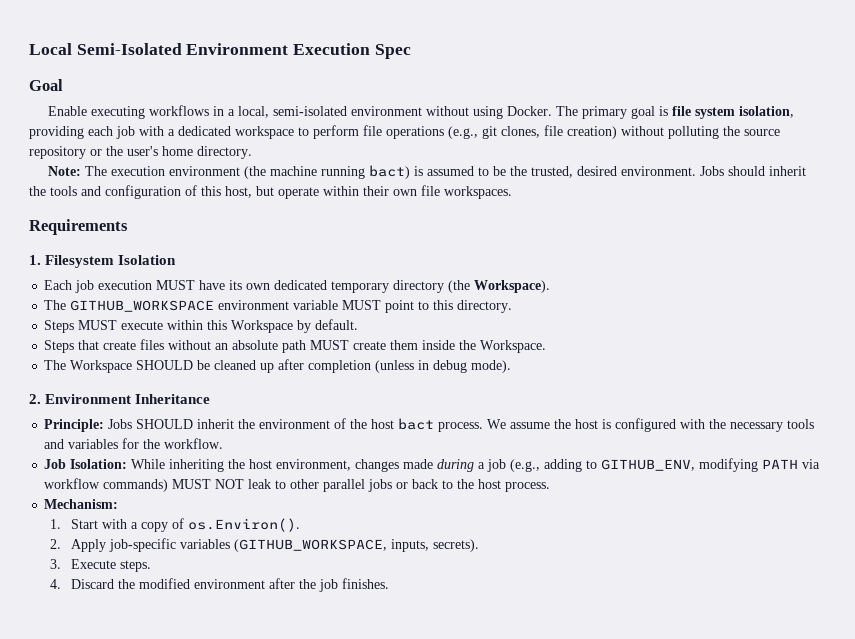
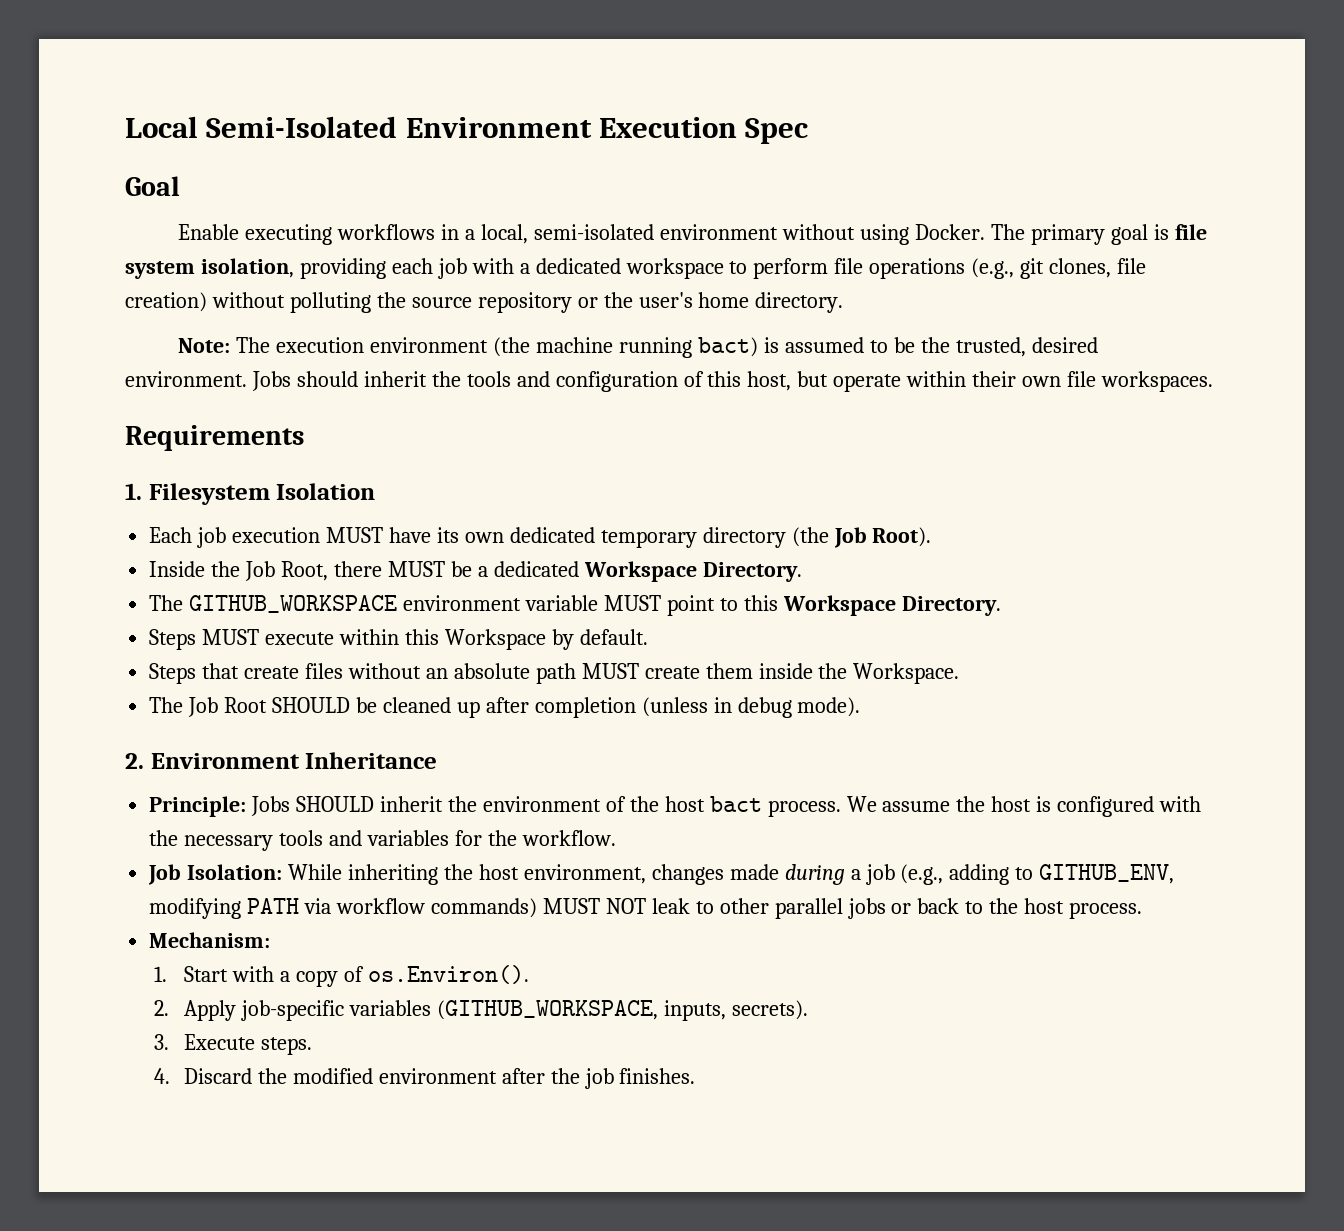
[474,280,551,293] Workspace). -> [833,527,932,548] [149,561,802,582] Job Root). // Inside the Job Root, there MUST be a dedicated Workspace Directory.
[457,300,513,313] directory. -> [782,595,1001,616] Workspace Directory.
[70,360,133,373] Workspace -> [188,697,268,717] Job Root

